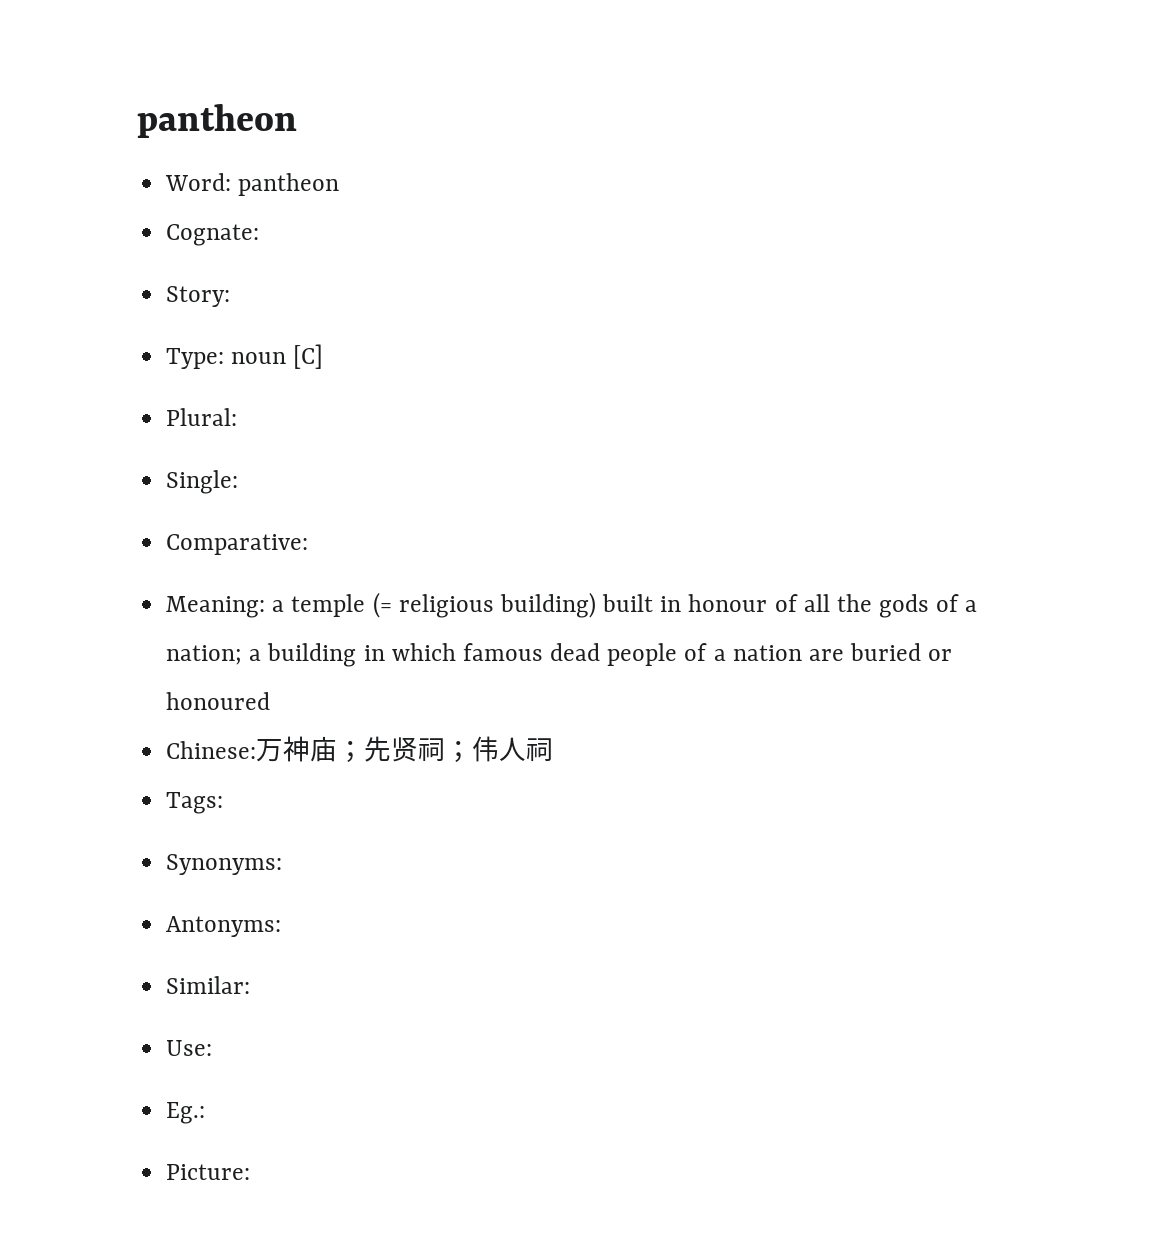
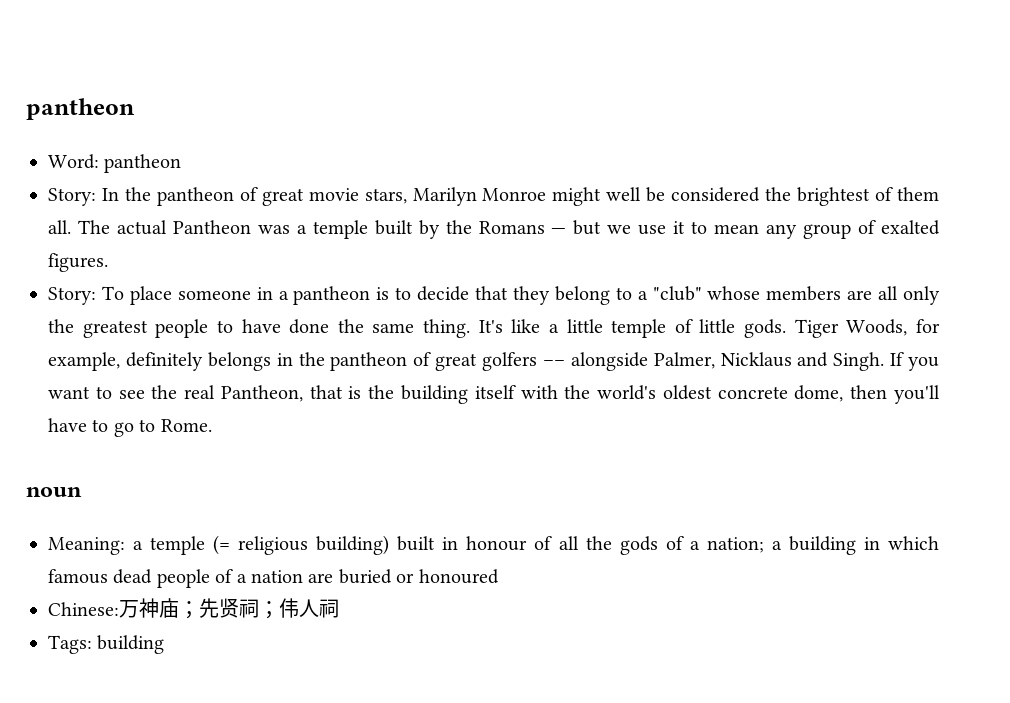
[166,224,260,246] [166,286,231,307] [166,344,324,369] [166,408,238,426] [166,470,239,494] [166,534,309,555] Cognate: // Story: // Type: noun [C] // Plural: // Single: // Comparative: -> [48,187,940,206] [48,220,941,239] [48,253,108,272] [48,286,940,305] [48,319,941,338] [48,352,939,371] [48,385,941,404] [48,418,212,437] [26,487,82,497] Story: In the pantheon of great movie stars, Marilyn Monroe might well be considered the brightest of them all. The actual Pantheon was a temple built by the Romans — but we use it to mean any group of exalted figures. // Story: To place someone in a pantheon is to decide that they belong to a "club" whose members are all only the greatest people to have done the same thing. It's like a little temple of little gods. Tiger Woods, for example, definitely belongs in the pantheon of great golfers –– alongside Palmer, Nicklaus and Singh. If you want to see the real Pantheon, that is the building itself with the world's oldest concrete dome, then you'll have to go to Rome. // noun
[166,854,283,875] [166,916,282,937] [166,976,251,994] [166,1040,213,1056] [166,1102,206,1124] [166,1164,251,1180] // Synonyms: // Antonyms: // Similar: // Use: // Eg.: // Picture: -> [97,635,165,654] building

